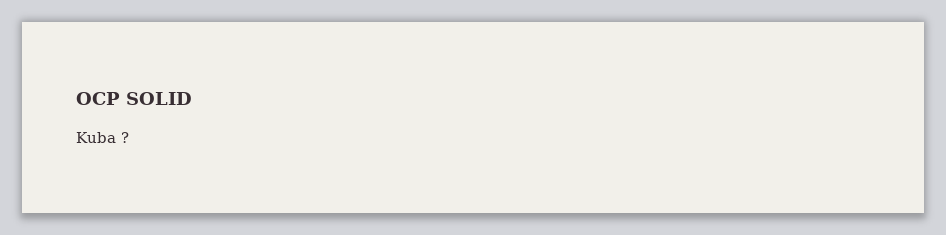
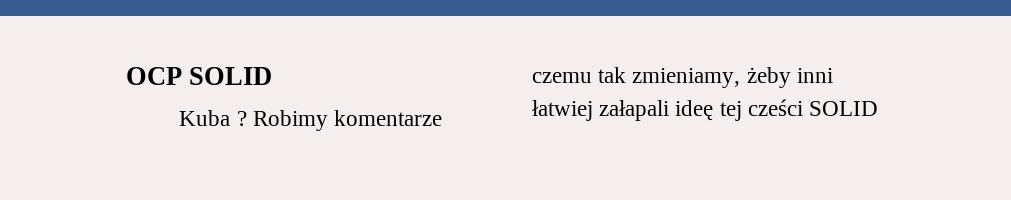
(129, 137) none -> [252,110,442,131] [532,67,833,88] [532,99,879,121] Robimy komentarze czemu tak zmieniamy, żeby inni łatwiej załapali ideę tej cześci SOLID

